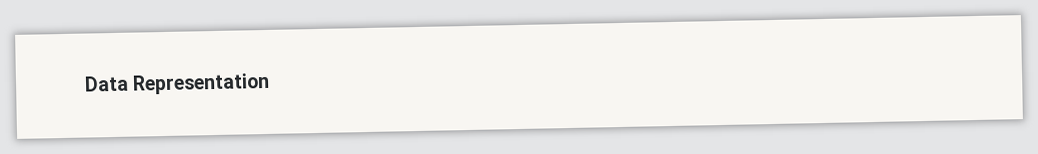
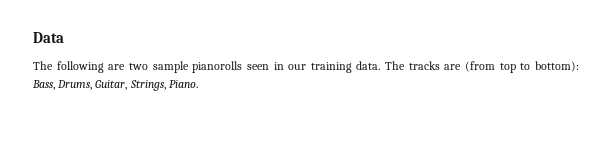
[132,72,271,95] Representation -> [33,61,579,73] [32,80,198,91] // The following are two sample pianorolls seen in our training data. The tracks are (from top to bottom): Bass, Drums, Guitar, Strings, Piano.

